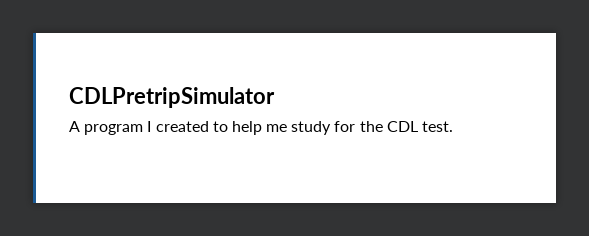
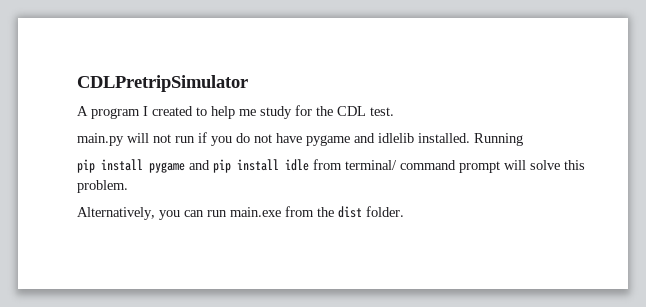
(454, 126) none -> [77,132,523,146] [77,159,585,173] [77,180,128,193] [77,206,404,220] // main.py will not run if you do not have pygame and idlelib installed. Running // pip install pygame and pip install idle from terminal/ command prompt will solve this problem. // Alternatively, you can run main.exe from the dist folder.

